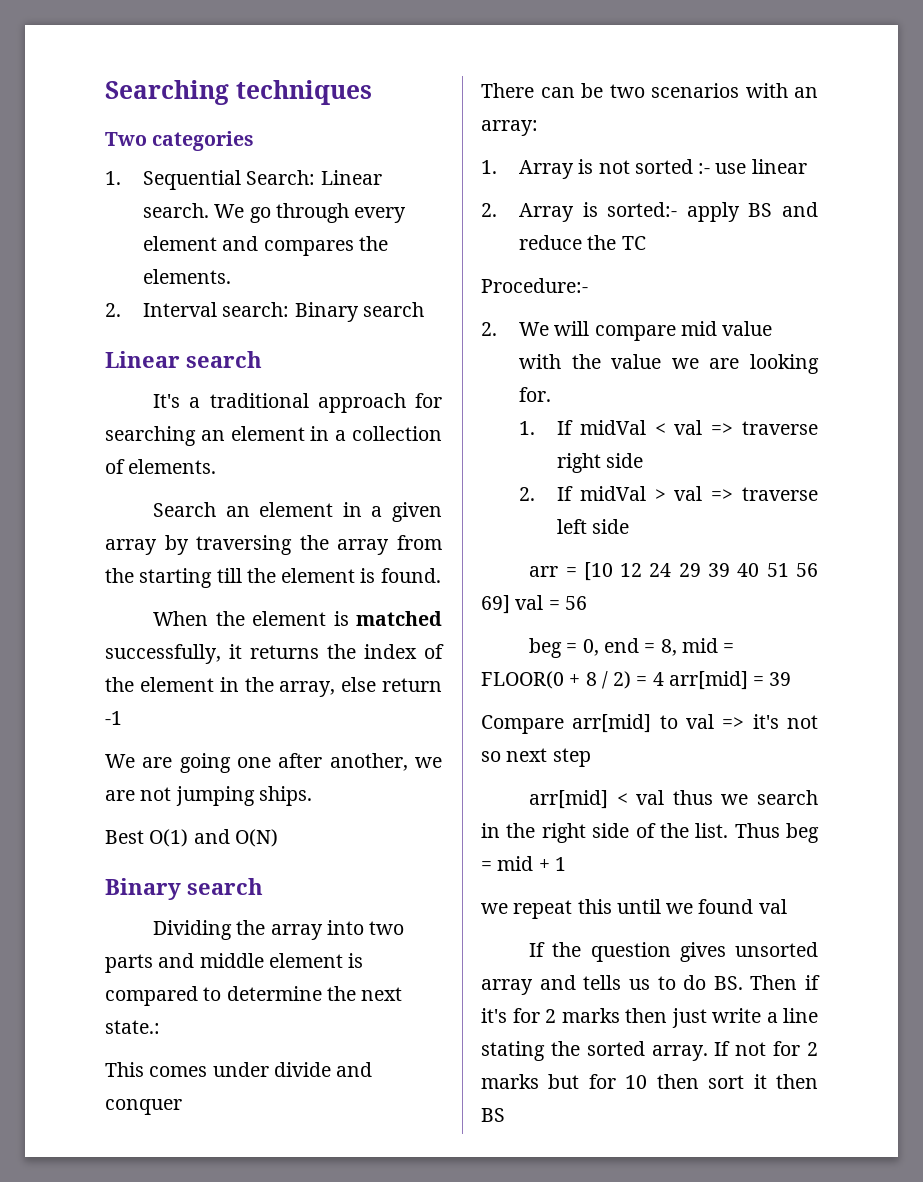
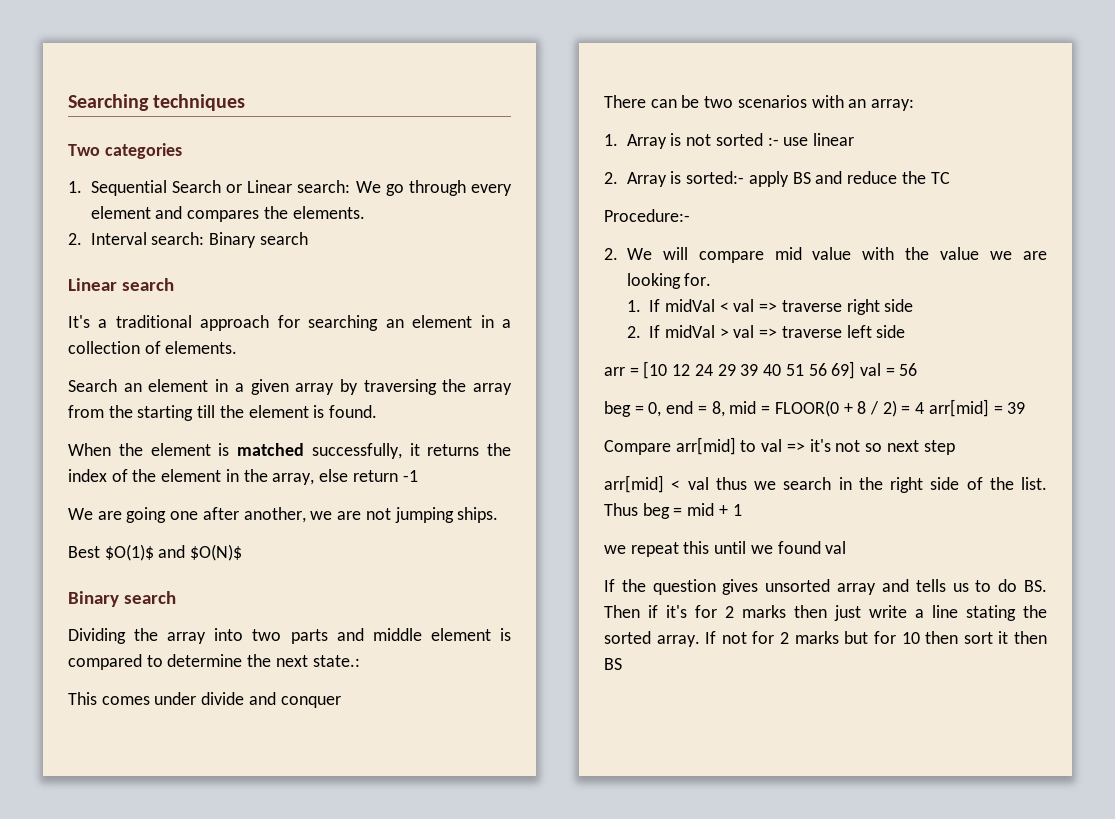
[246,170,382,185] [142,203,209,218] Search: Linear search. -> [171,180,351,193] Search or Linear search:
[149,829,278,847] O(1) and O(N) -> [104,544,243,561] $O(1)$ and $O(N)$

